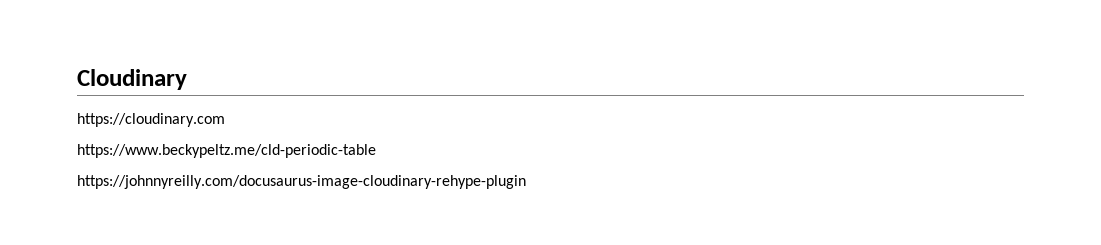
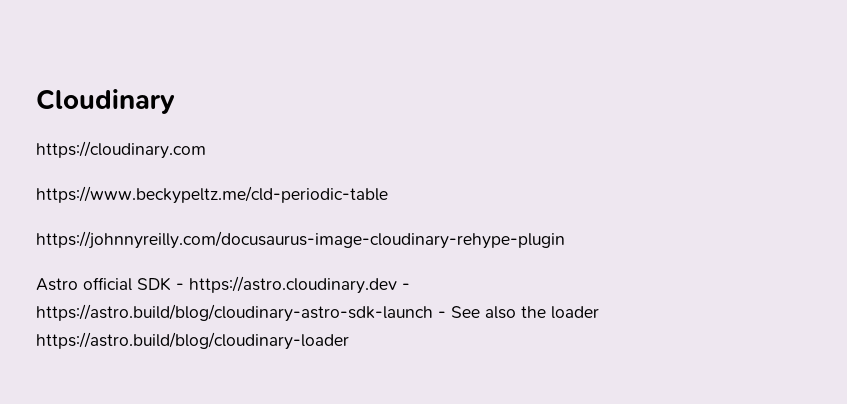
(526, 182) none -> [36,276,410,294] [36,304,599,322] [36,332,349,350] // Astro official SDK - https://astro.cloudinary.dev - https://astro.build/blog/cloudinary-astro-sdk-launch - See also the loader https://astro.build/blog/cloudinary-loader

